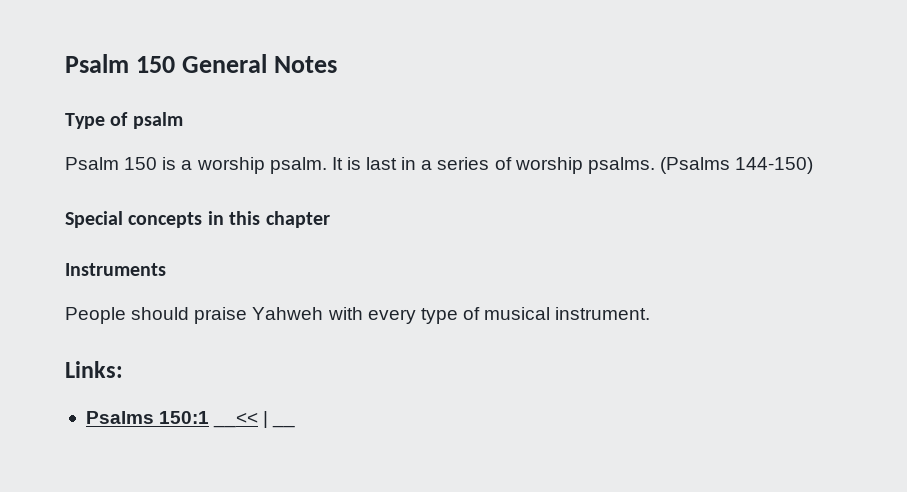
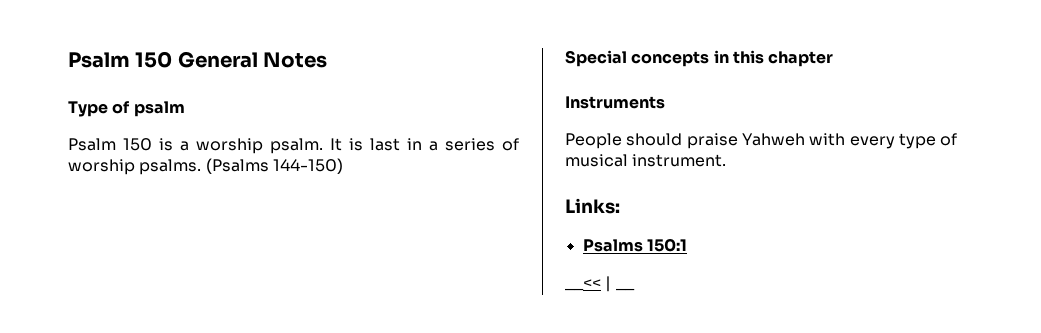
(210, 417) none -> (687, 245) //

